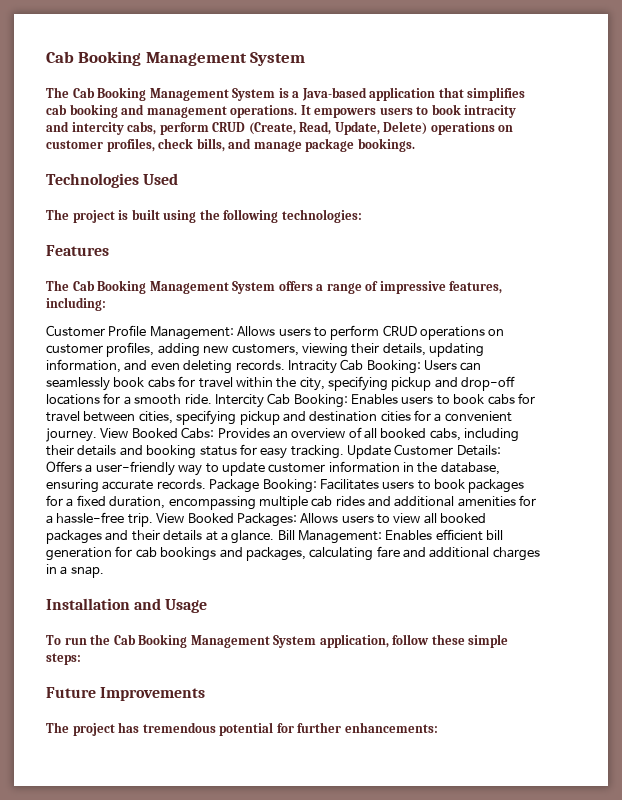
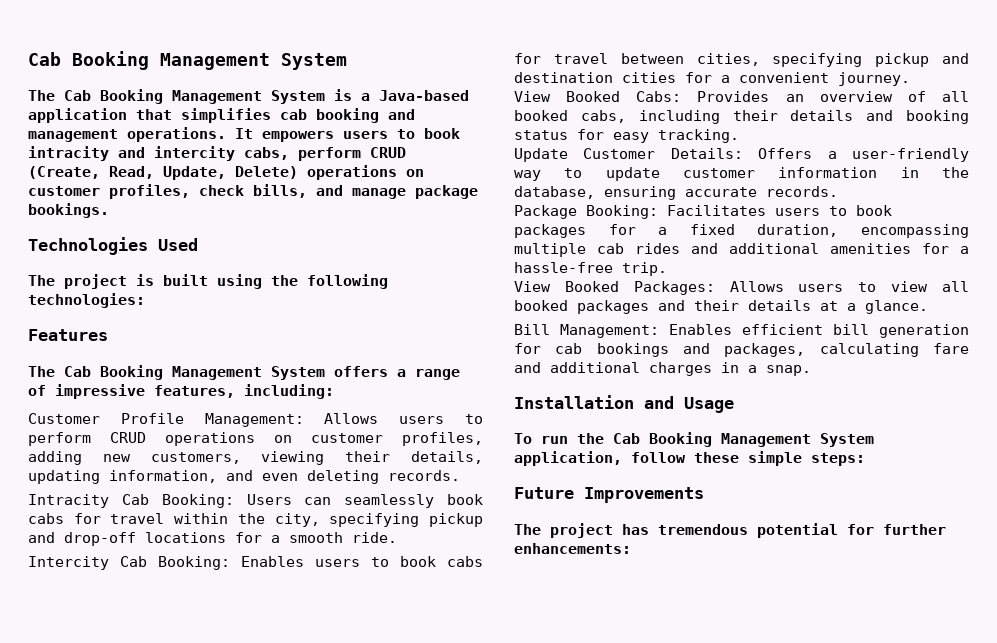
(285, 365) none -> (460, 475) //
(212, 399) none -> (397, 537) //
(97, 435) none -> (910, 79) //
(344, 452) none -> (739, 136) //
(206, 484) none -> (838, 191) //
(153, 520) none -> (667, 269) //
(275, 537) none -> (928, 307) //

